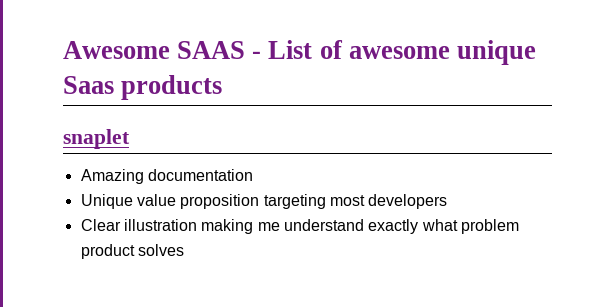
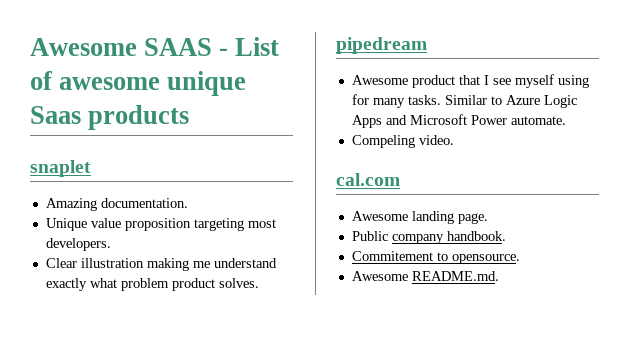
[147,169,253,181] documentation -> [100,198,188,208] documentation.
[368,194,448,209] developers -> [45,238,111,251] developers.
[137,244,184,256] solves -> [218,278,259,288] [336,37,427,54] [351,74,589,88] [351,94,577,108] [351,114,566,128] [351,135,454,148] [336,173,400,186] [351,211,488,224] [351,231,506,244] [351,251,520,264] [351,271,499,281] solves. // pipedream // Awesome product that I see myself using for many tasks. Similar to Azure Logic Apps and Microsoft Power automate. // Compeling video. // cal.com // Awesome landing page. // Public company handbook. // Commitement to opensource. // Awesome README.md.

